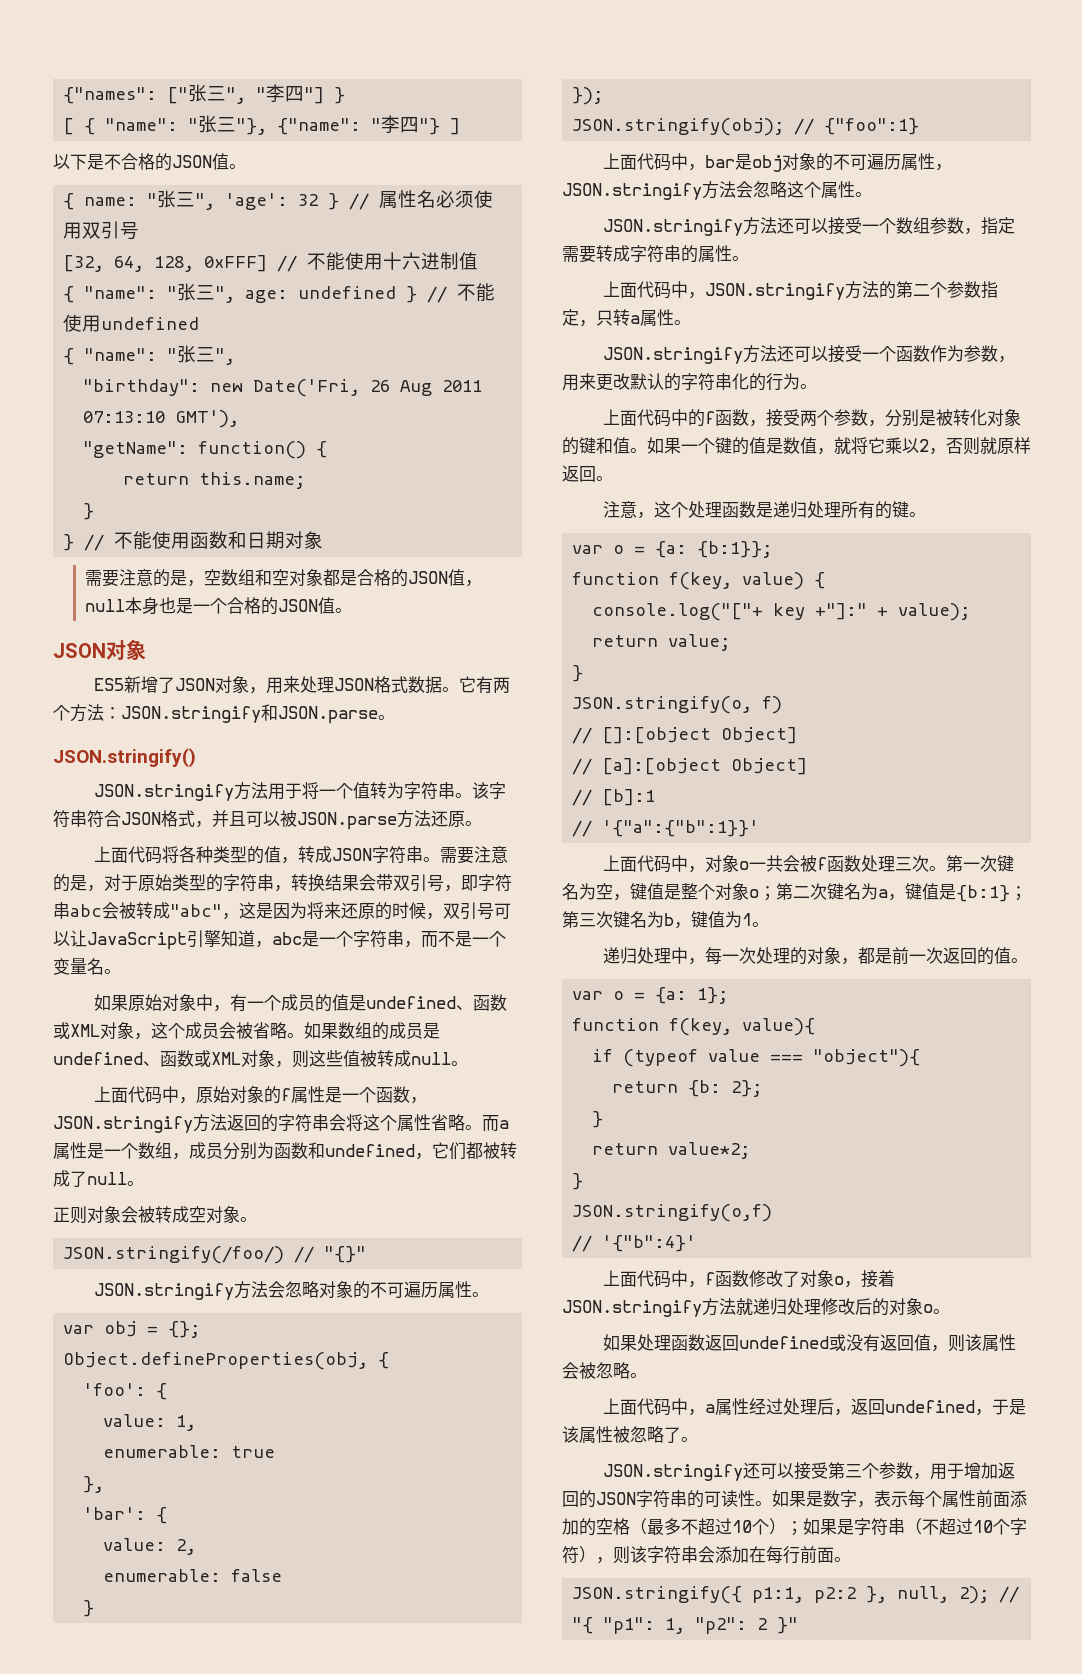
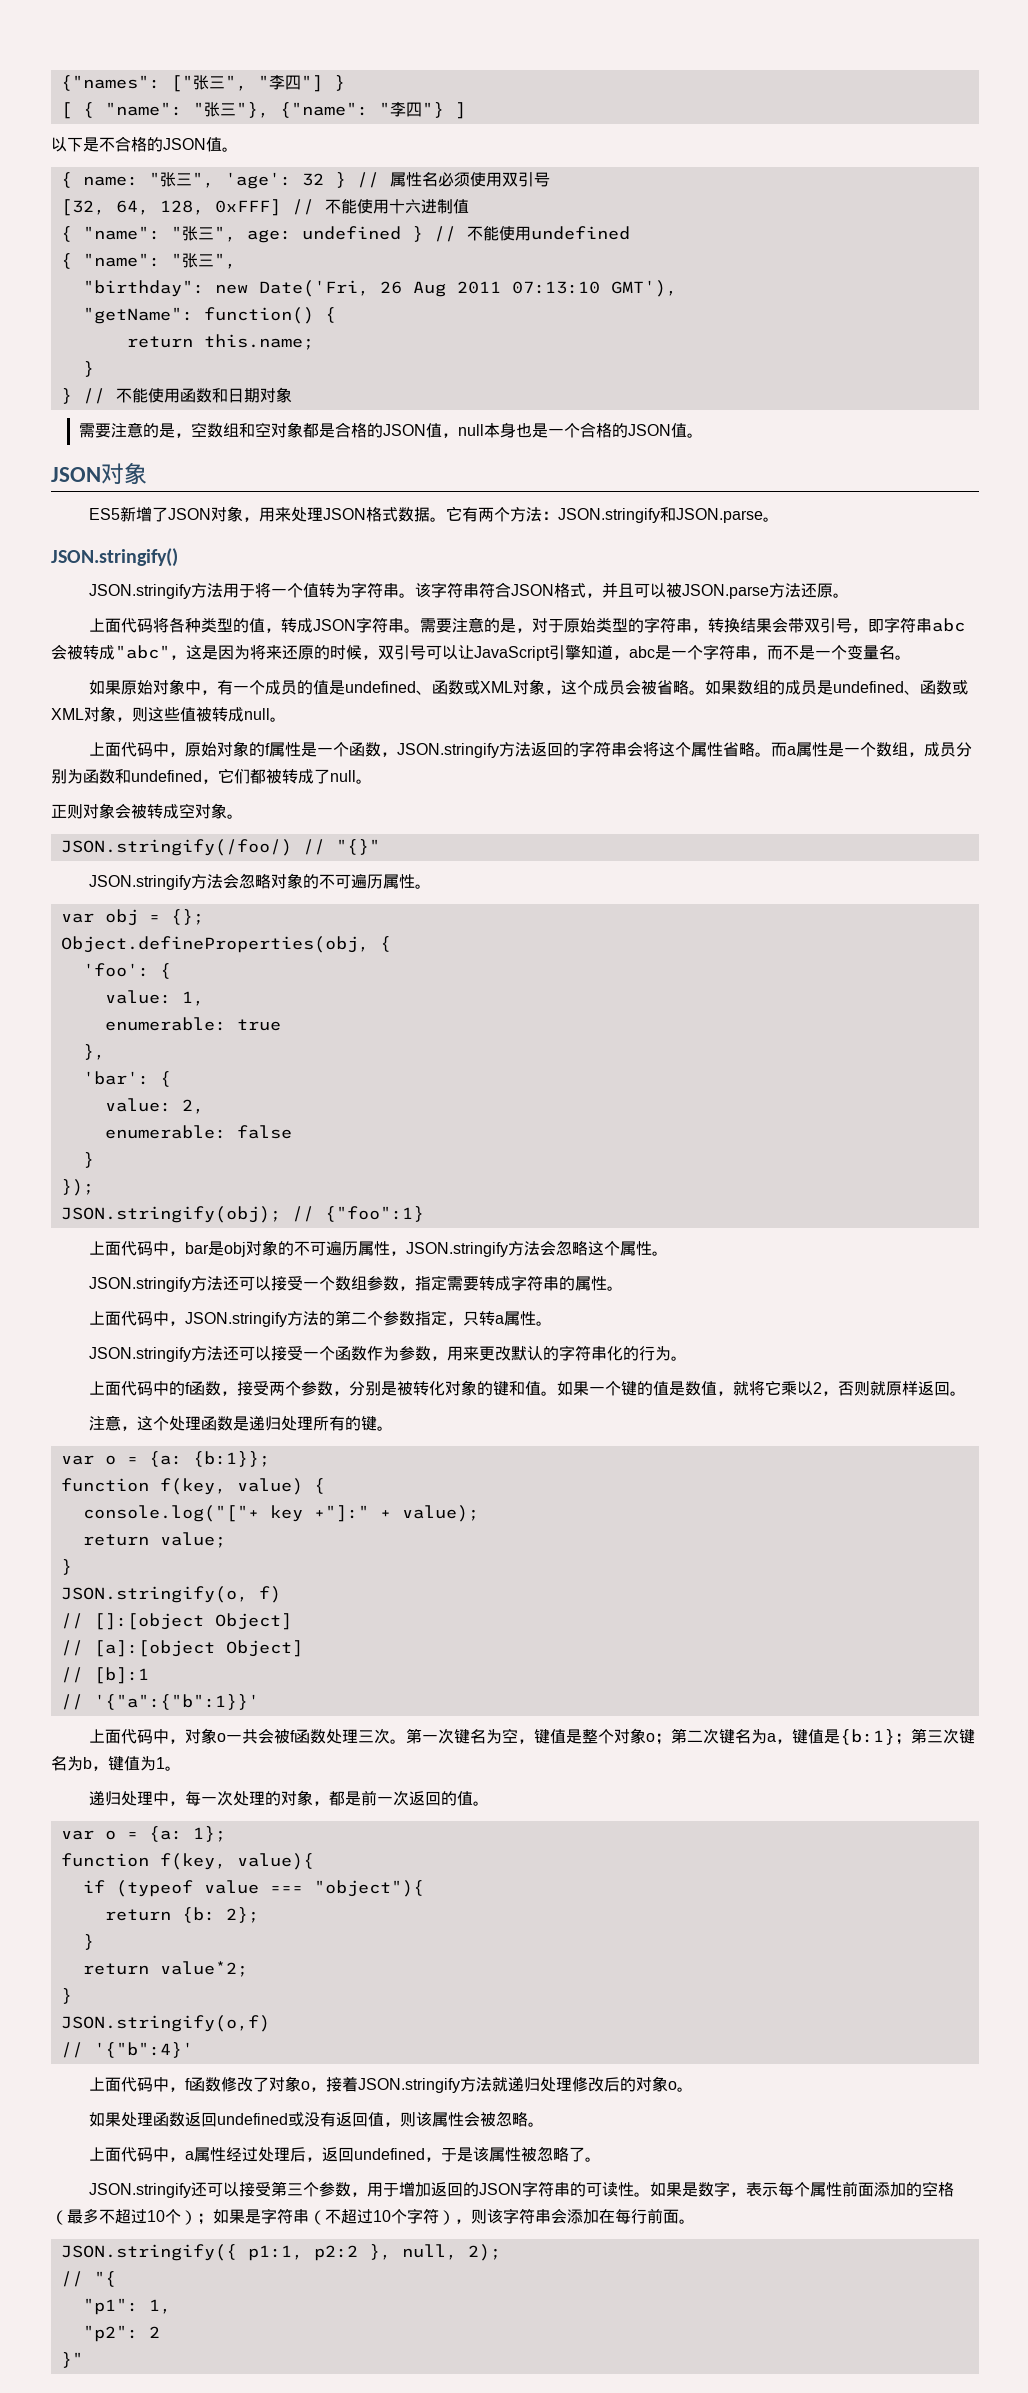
(990, 1595) none -> (501, 2252) //
(594, 1625) none -> (116, 2279) //
(686, 1626) none -> (171, 2306) //
(768, 1624) none -> (160, 2332) //

